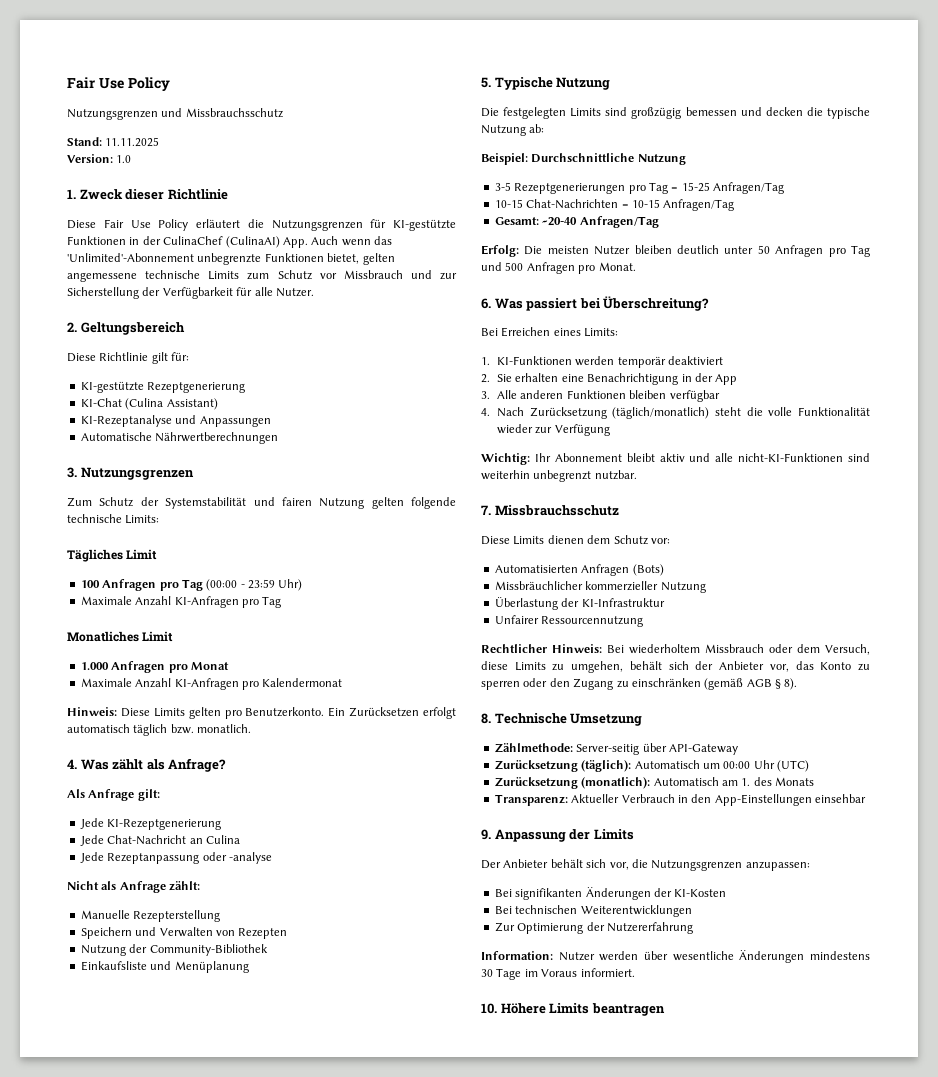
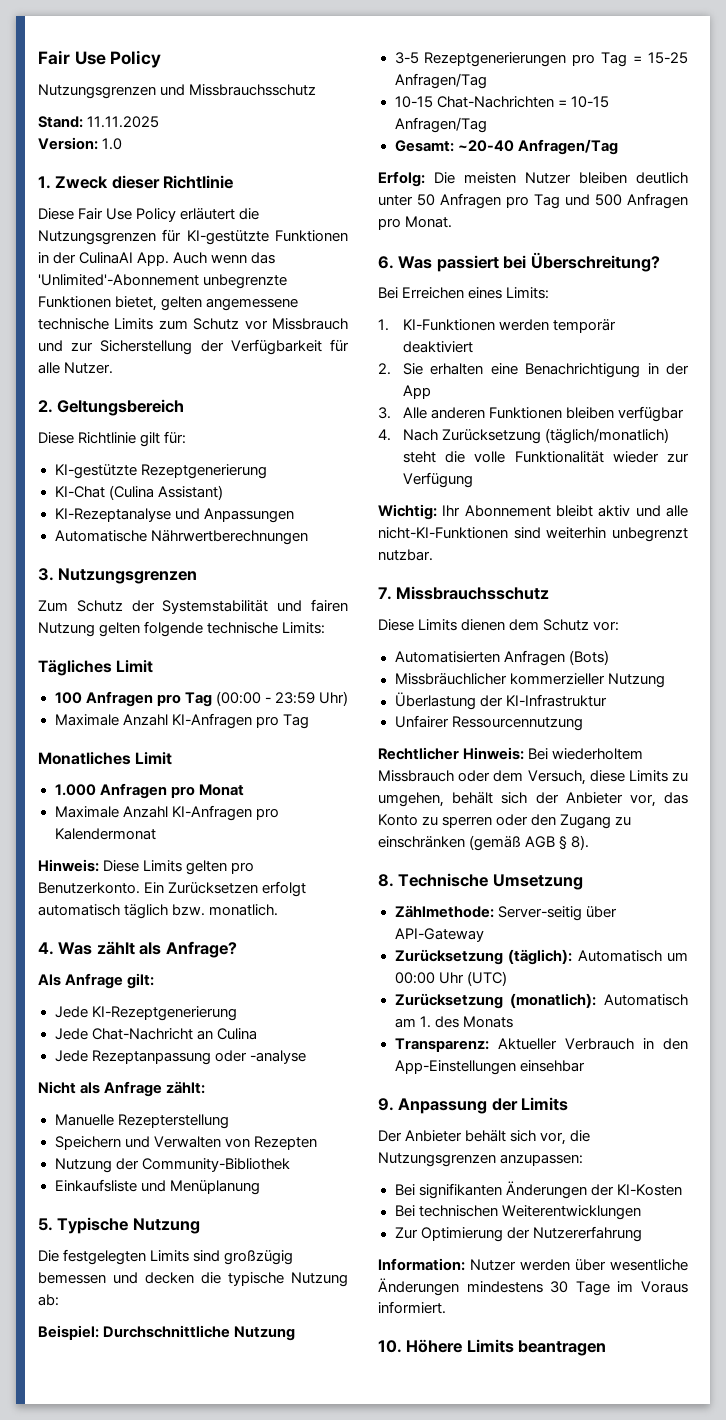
[163,236,280,248] CulinaChef (CulinaAI) -> [79,252,134,264] CulinaAI

